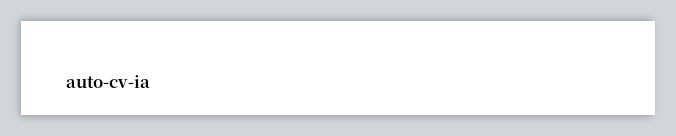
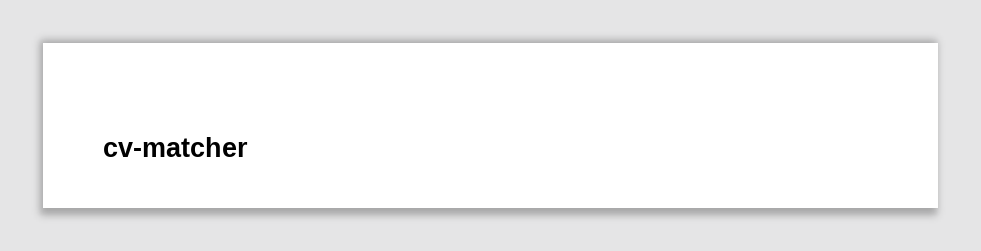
[66,75,150,88] auto-cv-ia -> [103,137,248,157] cv-matcher

